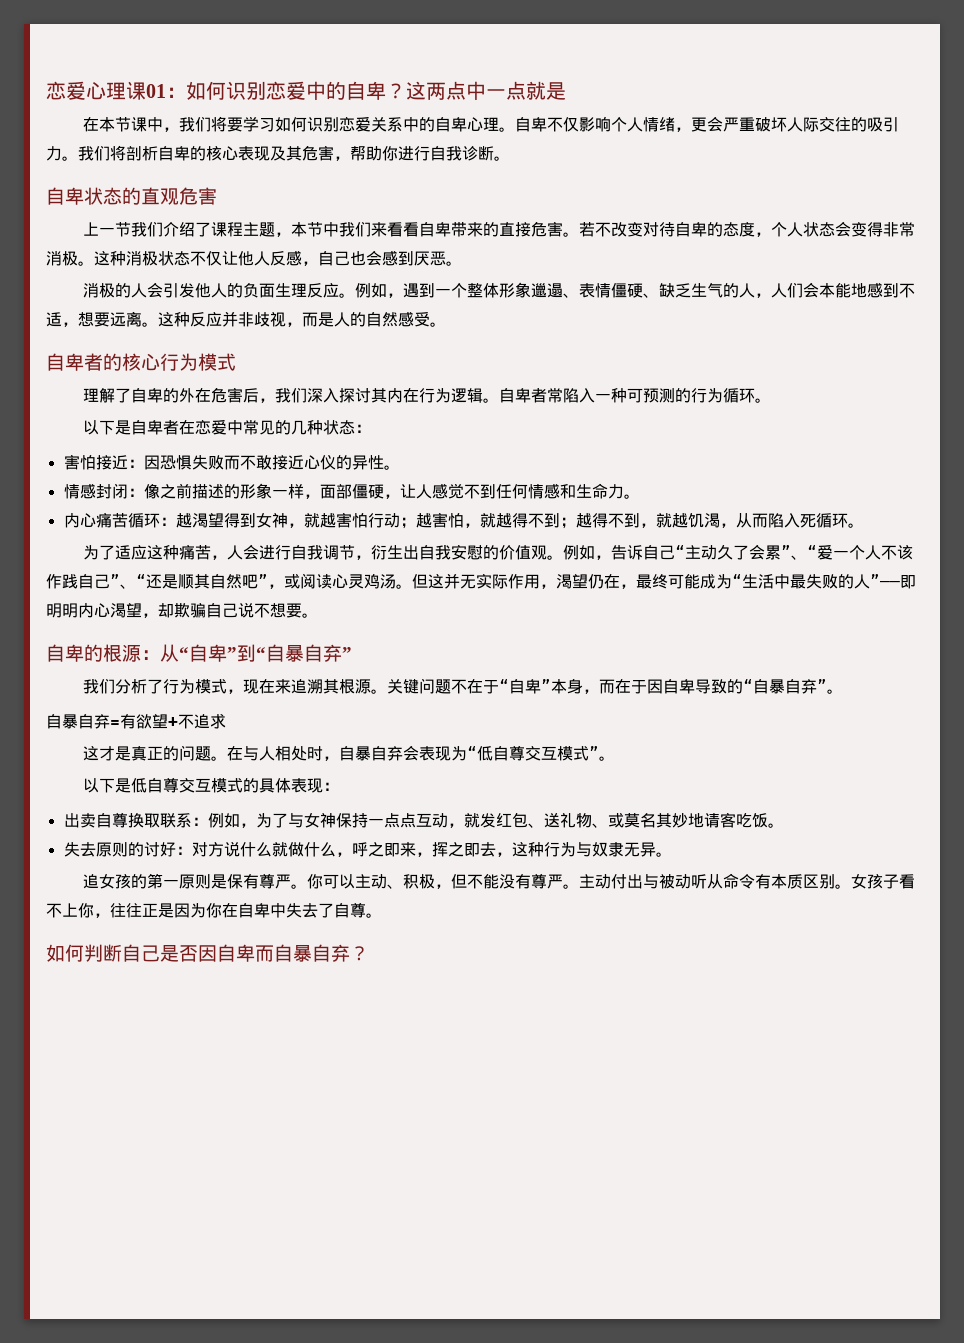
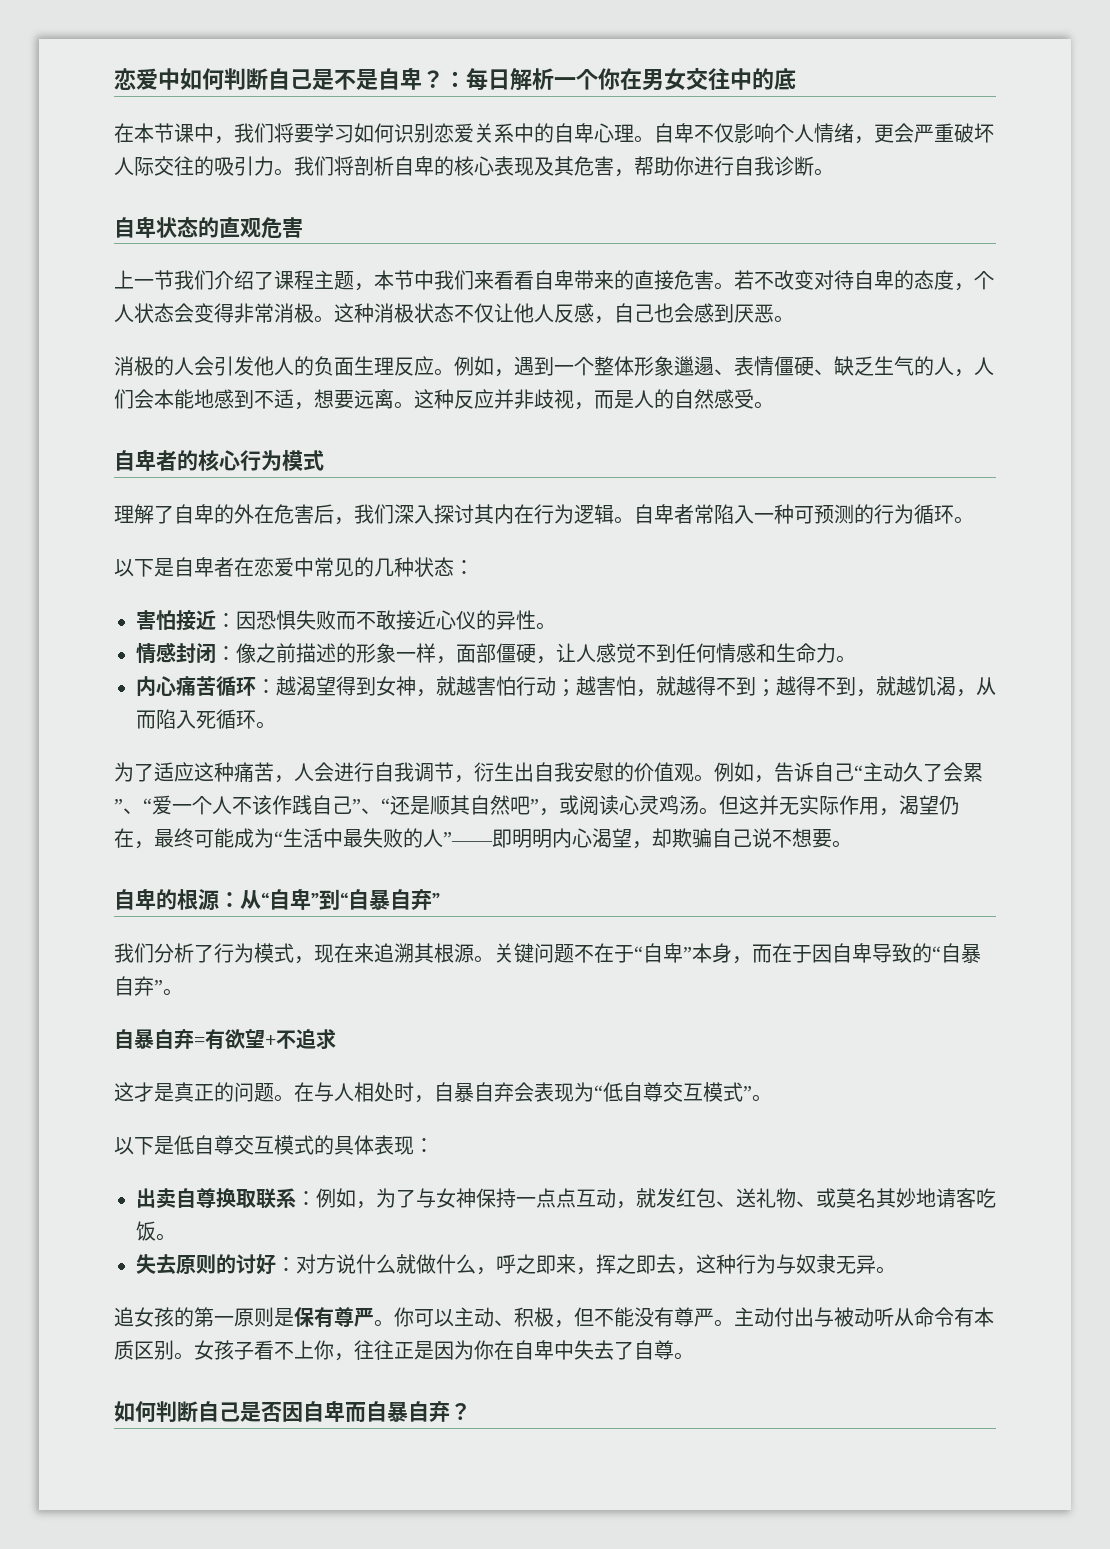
[46,81,566,100] 恋爱心理课01：如何识别恋爱中的自卑？这两点中一点就是 -> [114,68,796,91] 恋爱中如何判断自己是不是自卑？：每日解析一个你在男女交往中的底

